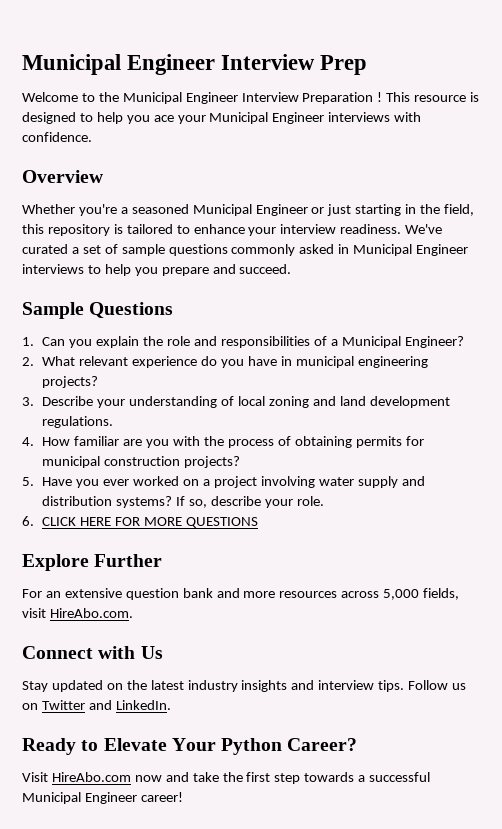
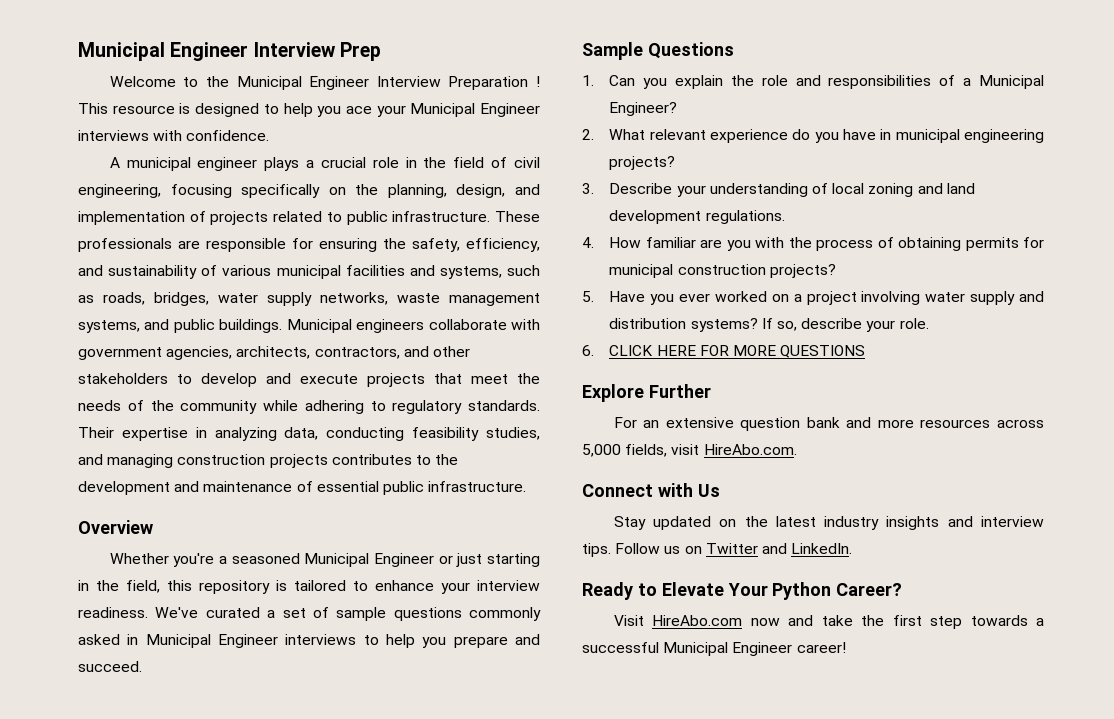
(92, 137) none -> [109,157,541,171] [78,184,540,198] [78,211,540,225] [78,238,540,252] [78,265,540,279] [78,292,540,306] [78,319,540,333] [78,346,470,360] [78,373,540,387] [78,400,540,414] [78,427,540,441] [78,454,459,468] [78,481,527,495] // A municipal engineer plays a crucial role in the field of civil engineering, focusing specifically on the planning, design, and implementation of projects related to public infrastructure. These professionals are responsible for ensuring the safety, efficiency, and sustainability of various municipal facilities and systems, such as roads, bridges, water supply networks, waste management systems, and public buildings. Municipal engineers collaborate with government agencies, architects, contractors, and other stakeholders to develop and execute projects that meet the needs of the community while adhering to regulatory standards. Their expertise in analyzing data, conducting feasibility studies, and managing construction projects contributes to the development and maintenance of essential public infrastructure.

